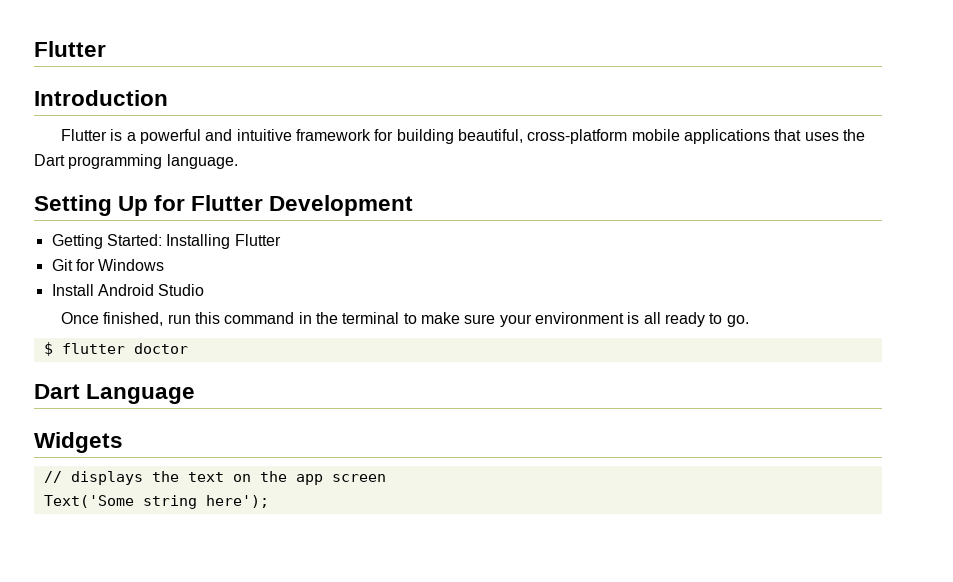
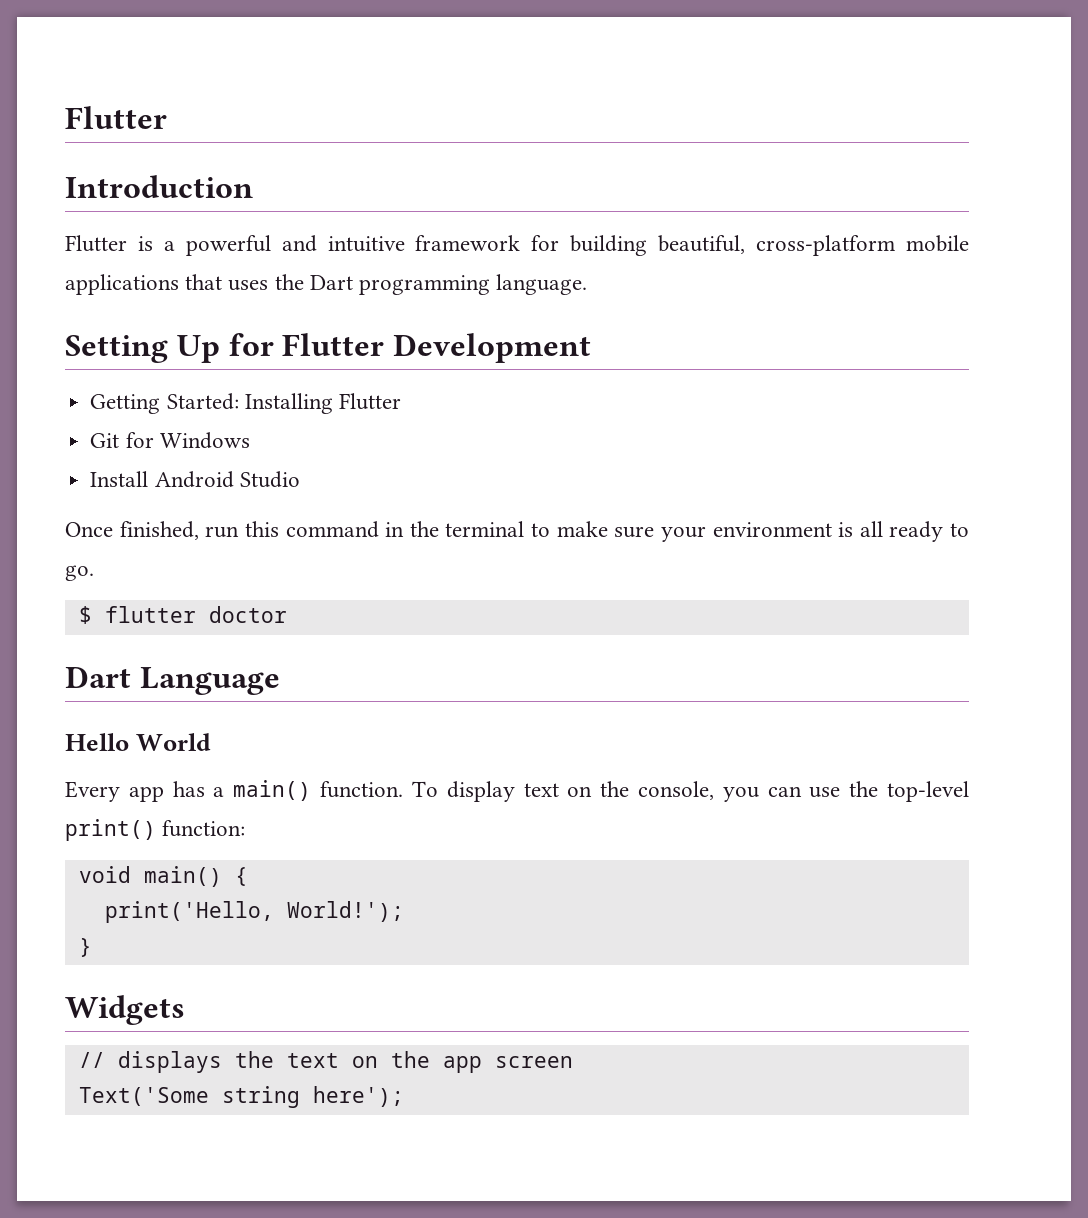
(196, 394) none -> [65,733,212,751] [65,780,969,802] [65,819,246,841] [78,866,248,887] [104,901,404,923] [78,938,92,957] // Hello World // Every app has a main() function. To display text on the console, you can use the top-level print() function: // void main() { // print('Hello, World!'); // }

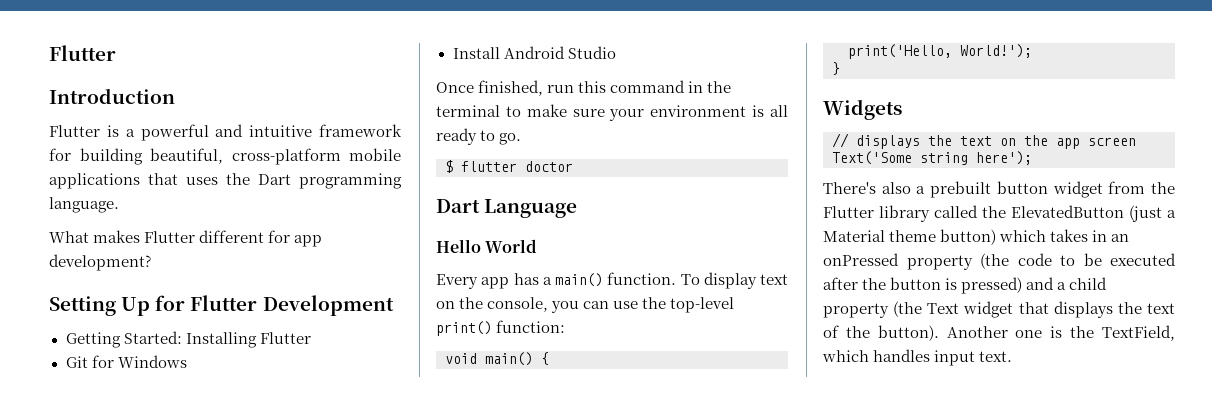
(588, 284) none -> [49,230,323,247] [49,254,151,271] // What makes Flutter different for app development?
(404, 1096) none -> [823,181,1175,198] [823,205,1176,222] [823,229,1130,245] [823,253,1176,270] [823,277,1108,294] [823,301,1175,318] [823,325,1175,341] [822,349,1013,366] // There's also a prebuilt button widget from the Flutter library called the ElevatedButton (just a Material theme button) which takes in an onPressed property (the code to be executed after the button is pressed) and a child property (the Text widget that displays the text of the button). Another one is the TextField, which handles input text.

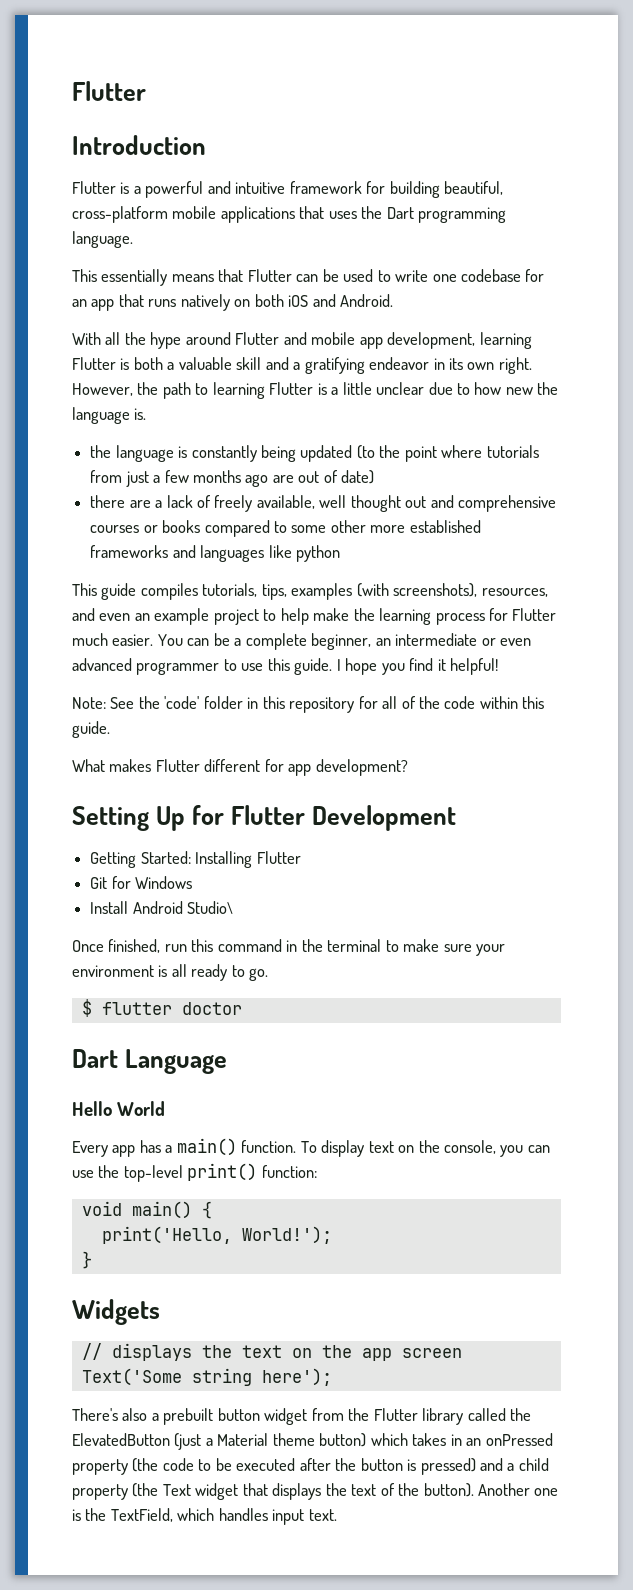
(119, 205) none -> [72,269,545,286] [72,294,394,311] [72,332,532,349] [72,357,532,374] [72,382,559,399] [72,407,147,424] [90,445,539,462] [90,470,375,487] [90,495,557,512] [90,520,481,537] [90,545,340,562] [72,583,548,600] [72,608,557,625] [72,633,531,650] [72,658,499,675] [72,696,545,713] [72,721,110,738] // This essentially means that Flutter can be used to write one codebase for an app that runs natively on both iOS and Android. // With all the hype around Flutter and mobile app development, learning Flutter is both a valuable skill and a gratifying endeavor in its own right. However, the path to learning Flutter is a little unclear due to how new the language is. // the language is constantly being updated (to the point where tutorials from just a few months ago are out of date) // there are a lack of freely available, well thought out and comprehensive courses or books compared to some other more established frameworks and languages like python // This guide compiles tutorials, tips, examples (with screenshots), resources, and even an example project to help make the learning process for Flutter much easier. You can be a complete beginner, an intermediate or even advanced programmer to use this guide. I hope you find it helpful! // Note: See the 'code' folder in this repository for all of the code within this guide.
[567,46,616,59] Studio -> [187,901,234,914] Studio\

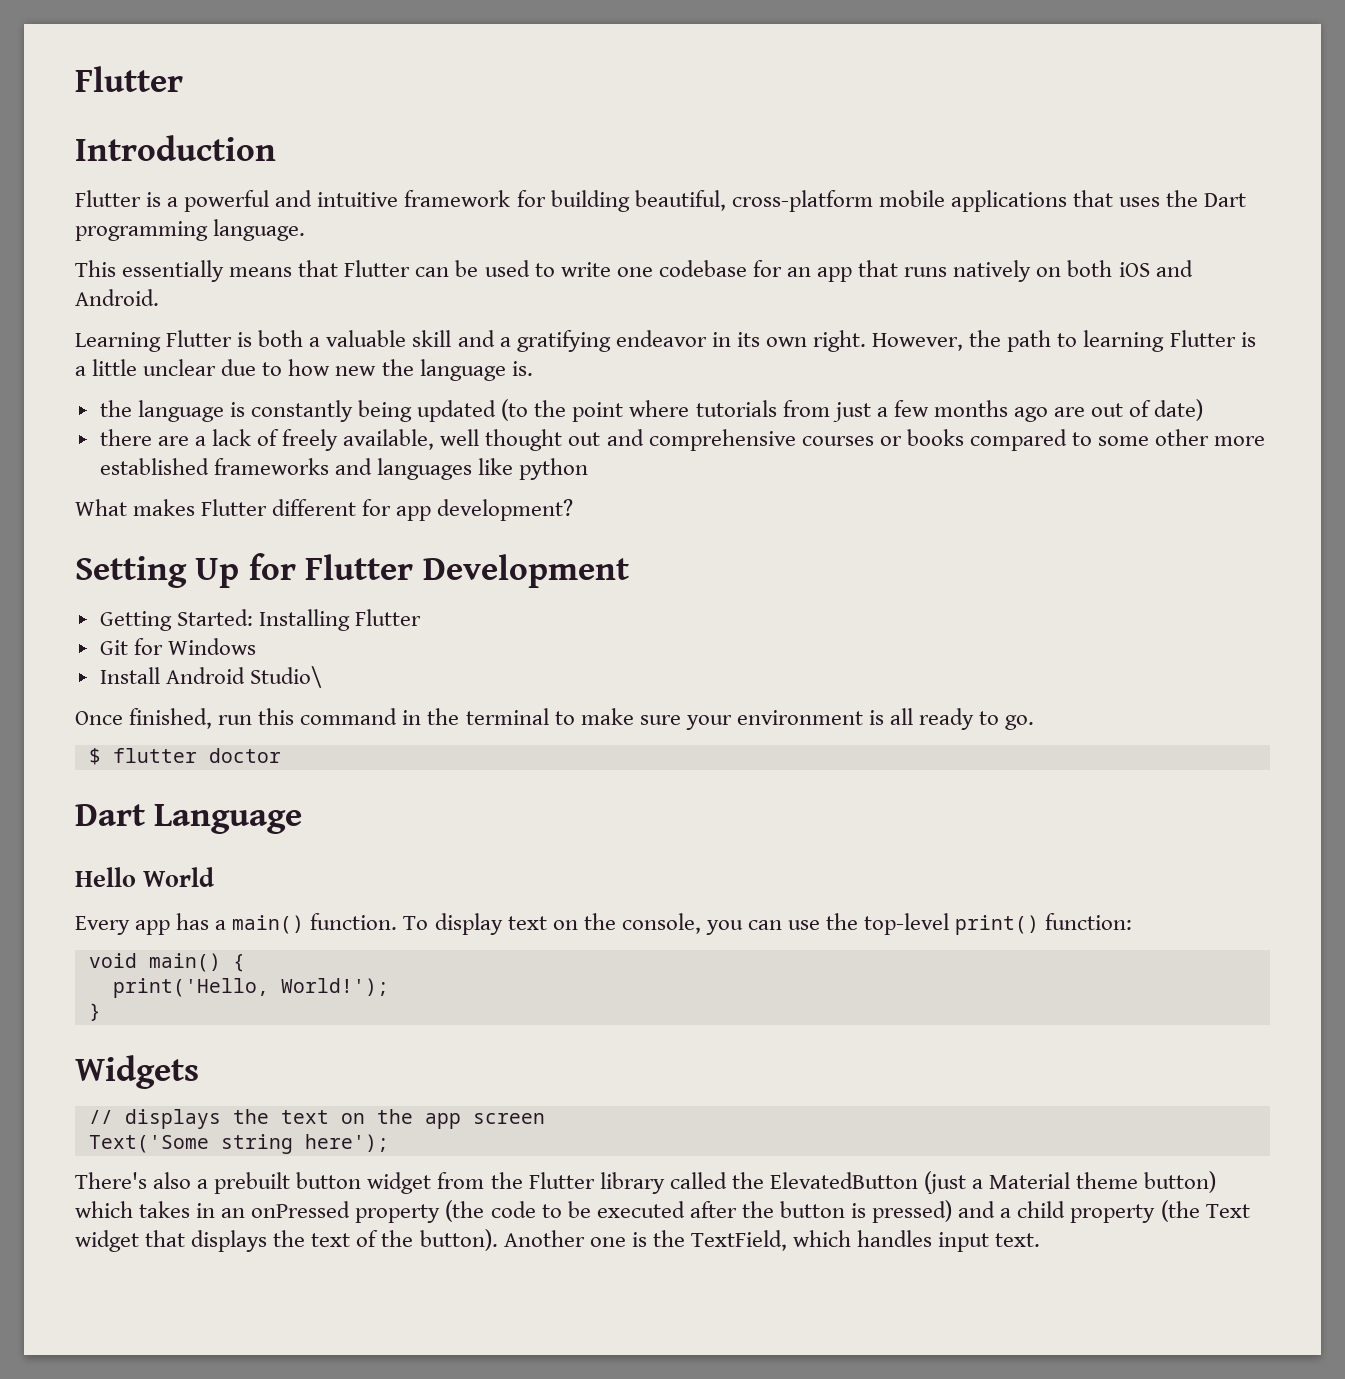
[72,332,532,349] With all the hype around Flutter and mobile app development, learning -> [75,332,161,352] Learning
[72,583,548,600] [72,608,557,625] [72,633,531,650] [72,658,499,675] [72,696,545,713] [72,721,110,738] // This guide compiles tutorials, tips, examples (with screenshots), resources, and even an example project to help make the learning process for Flutter much easier. You can be a complete beginner, an intermediate or even advanced programmer to use this guide. I hope you find it helpful! // Note: See the 'code' folder in this repository for all of the code within this guide. -> (589, 469) none

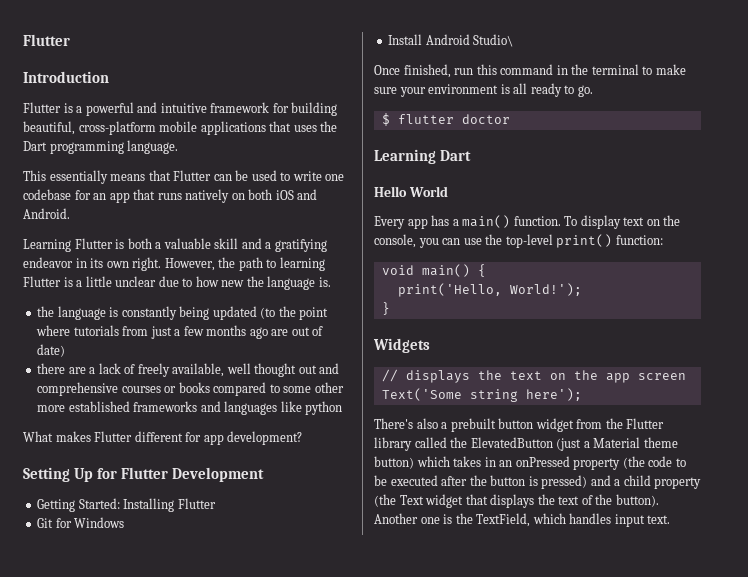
[75,804,303,834] Dart Language -> [374,149,472,164] Learning Dart

